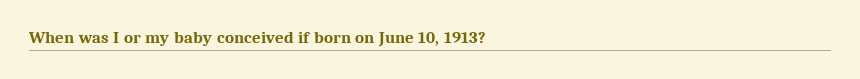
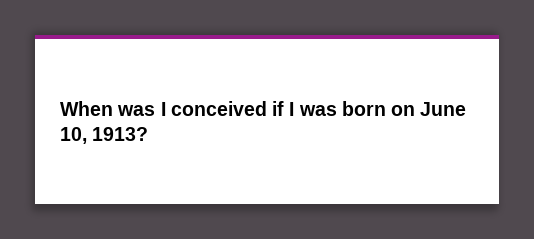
[123,31,312,46] or my baby conceived if -> [170,101,337,116] conceived if I was

